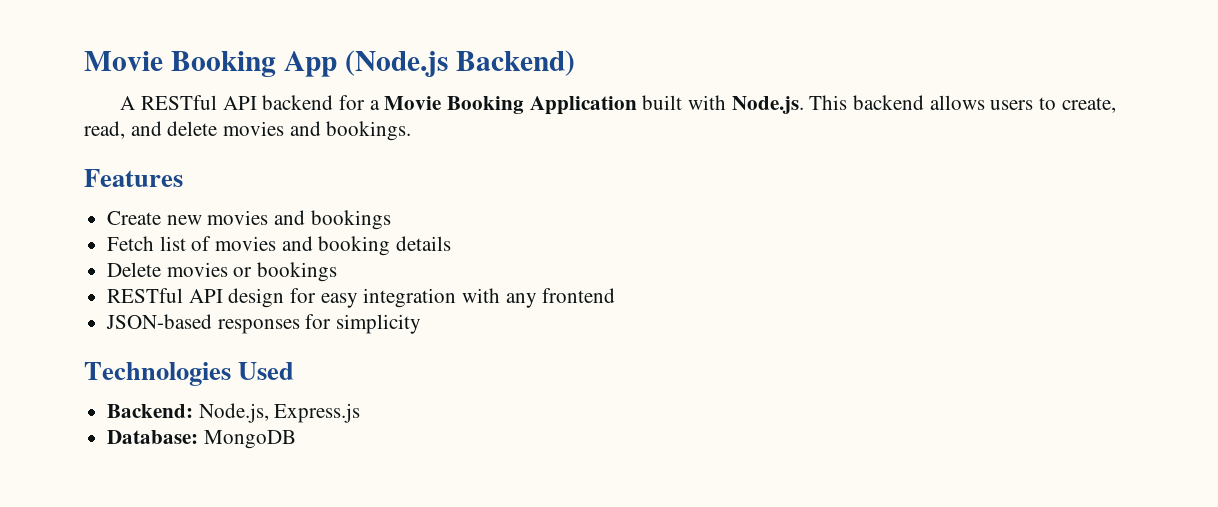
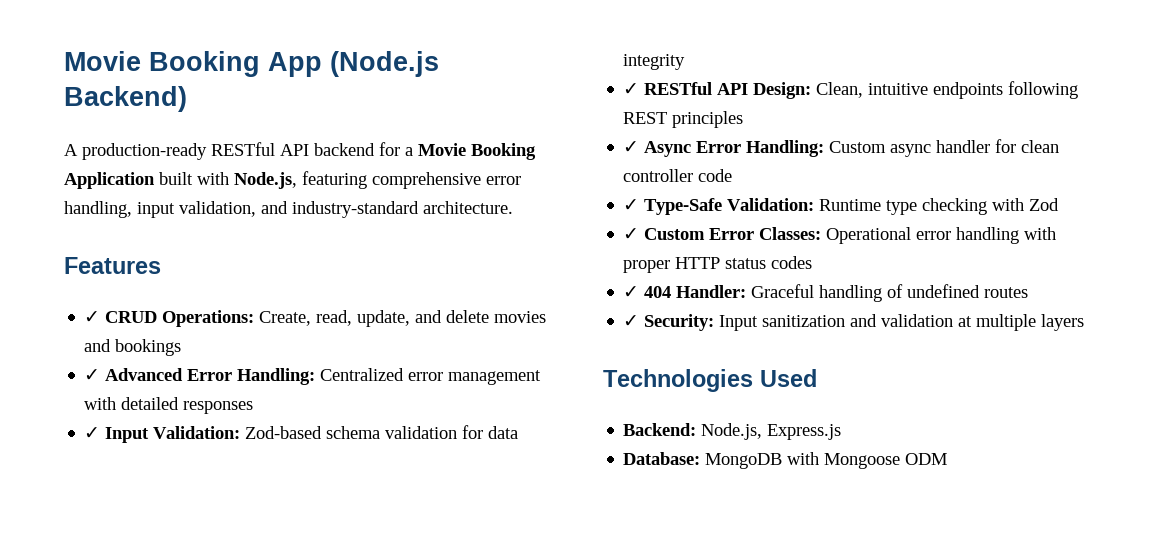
(136, 103) none -> [82,143,207,160] production-ready
[731,95,1116,114] [84,121,412,141] [84,169,183,187] [107,210,391,230] [107,236,452,256] [107,262,338,282] [107,288,616,308] [106,314,422,334] Node.js. This backend allows users to create, read, and delete movies and bookings. // Features // Create new movies and bookings // Fetch list of movies and booking details // Delete movies or bookings // RESTful API design for easy integration with any frontend // JSON-based responses for simplicity -> [234,171,521,189] [64,201,513,218] [64,257,161,274] [84,310,547,327] [84,339,182,356] [84,368,542,385] [84,397,254,414] [84,425,519,443] [623,54,686,70] [623,81,1079,99] [623,111,744,128] [623,139,1060,157] [623,169,733,182] [623,198,1060,215] [623,227,1057,244] [623,256,813,273] [623,284,1029,302] [623,314,1085,331] Node.js, featuring comprehensive error handling, input validation, and industry-standard architecture. // Features // ✓ CRUD Operations: Create, read, update, and delete movies and bookings // ✓ Advanced Error Handling: Centralized error management with detailed responses // ✓ Input Validation: Zod-based schema validation for data integrity // ✓ RESTful API Design: Clean, intuitive endpoints following REST principles // ✓ Async Error Handling: Custom async handler for clean controller code // ✓ Type-Safe Validation: Runtime type checking with Zod // ✓ Custom Error Classes: Operational error handling with proper HTTP status codes // ✓ 404 Handler: Graceful handling of undefined routes // ✓ Security: Input sanitization and validation at multiple layers
(296, 439) none -> [787,452,948,469] with Mongoose ODM

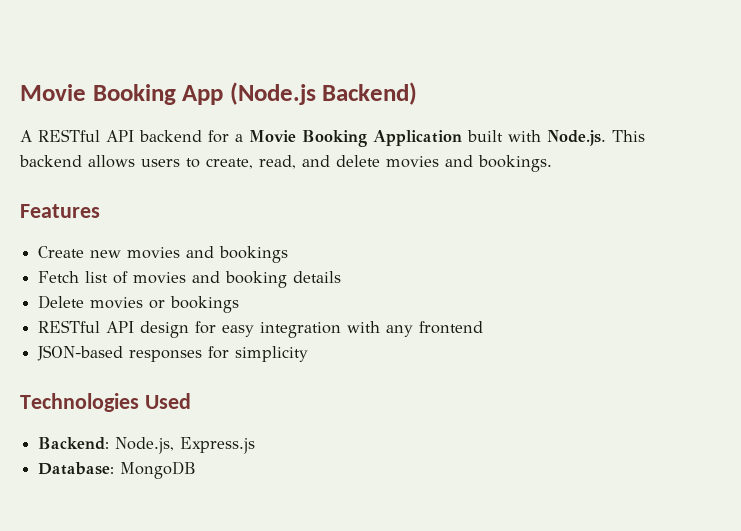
[82,143,207,160] production-ready -> (32, 136) none
[234,171,521,189] [64,201,513,218] [64,257,161,274] [84,310,547,327] [84,339,182,356] [84,368,542,385] [84,397,254,414] [84,425,519,443] [623,54,686,70] [623,81,1079,99] [623,111,744,128] [623,139,1060,157] [623,169,733,182] [623,198,1060,215] [623,227,1057,244] [623,256,813,273] [623,284,1029,302] [623,314,1085,331] Node.js, featuring comprehensive error handling, input validation, and industry-standard architecture. // Features // ✓ CRUD Operations: Create, read, update, and delete movies and bookings // ✓ Advanced Error Handling: Centralized error management with detailed responses // ✓ Input Validation: Zod-based schema validation for data integrity // ✓ RESTful API Design: Clean, intuitive endpoints following REST principles // ✓ Async Error Handling: Custom async handler for clean controller code // ✓ Type-Safe Validation: Runtime type checking with Zod // ✓ Custom Error Classes: Operational error handling with proper HTTP status codes // ✓ 404 Handler: Graceful handling of undefined routes // ✓ Security: Input sanitization and validation at multiple layers -> [547,130,645,146] [19,155,552,172] [20,204,100,218] [38,246,289,263] [38,271,342,288] [38,295,240,313] [38,320,484,338] [37,345,309,362] Node.js. This backend allows users to create, read, and delete movies and bookings. // Features // Create new movies and bookings // Fetch list of movies and booking details // Delete movies or bookings // RESTful API design for easy integration with any frontend // JSON-based responses for simplicity
[787,452,948,469] with Mongoose ODM -> (197, 470) none

